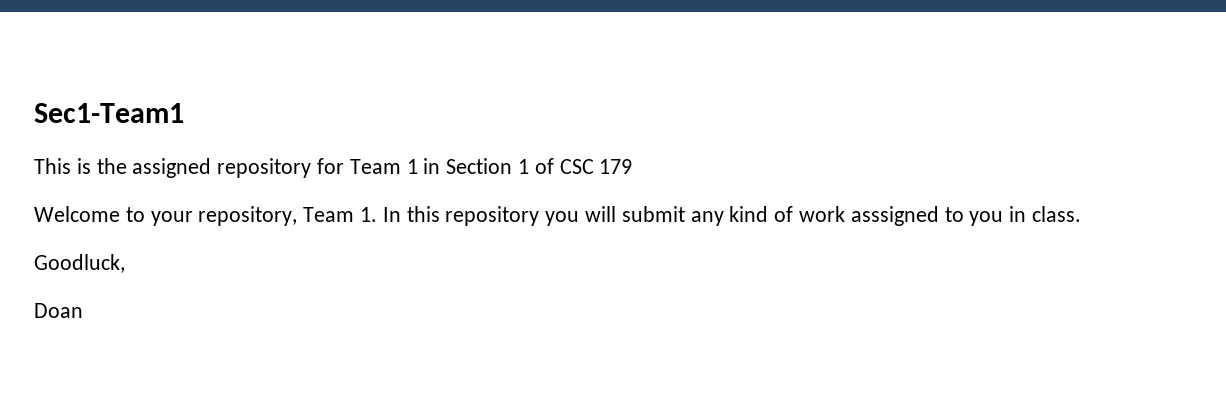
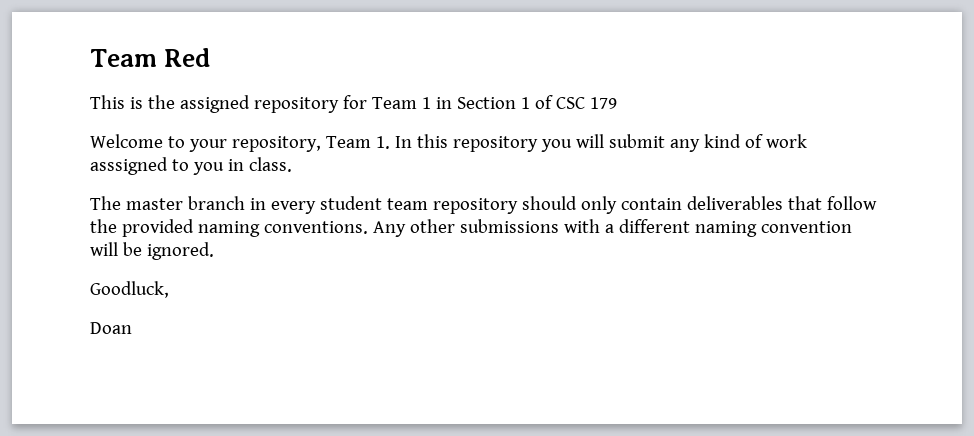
[34,103,184,123] Sec1-Team1 -> [90,48,210,67] Team Red
(1082, 214) none -> [90,196,877,214] [90,219,852,237] [90,242,214,260] // The master branch in every student team repository should only contain deliverables that follow the provided naming conventions. Any other submissions with a different naming convention will be ignored.

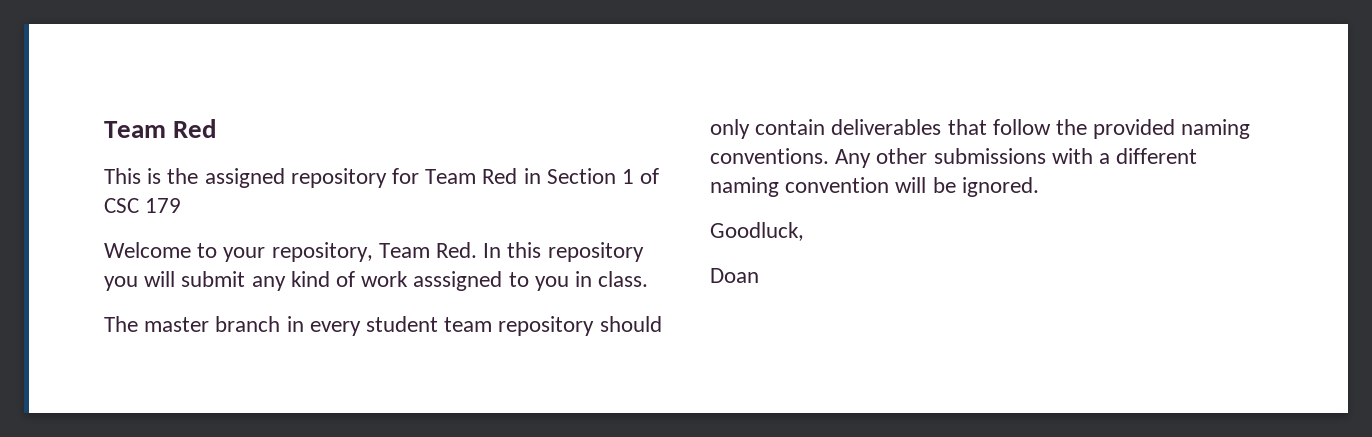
[421,97,431,109] 1 -> [482,168,518,184] Red
[375,136,390,149] 1. -> [436,242,478,258] Red.

